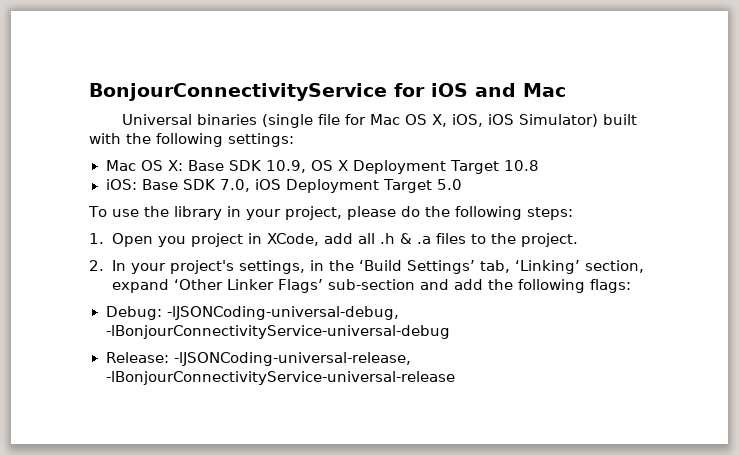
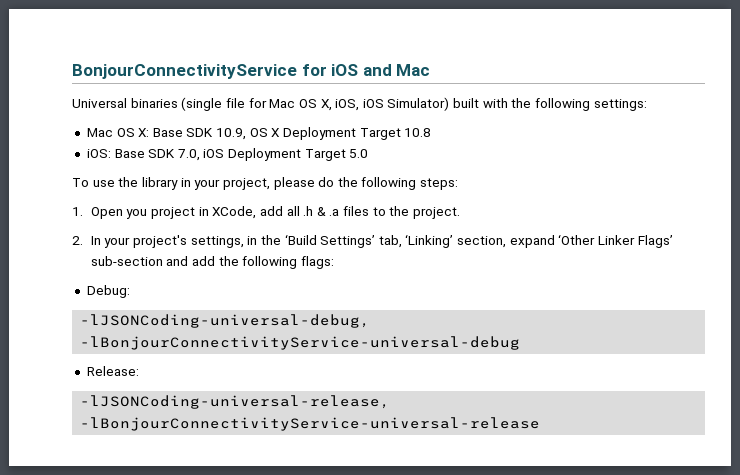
(162, 313) none -> (130, 291) //
(169, 357) none -> (139, 371) //

